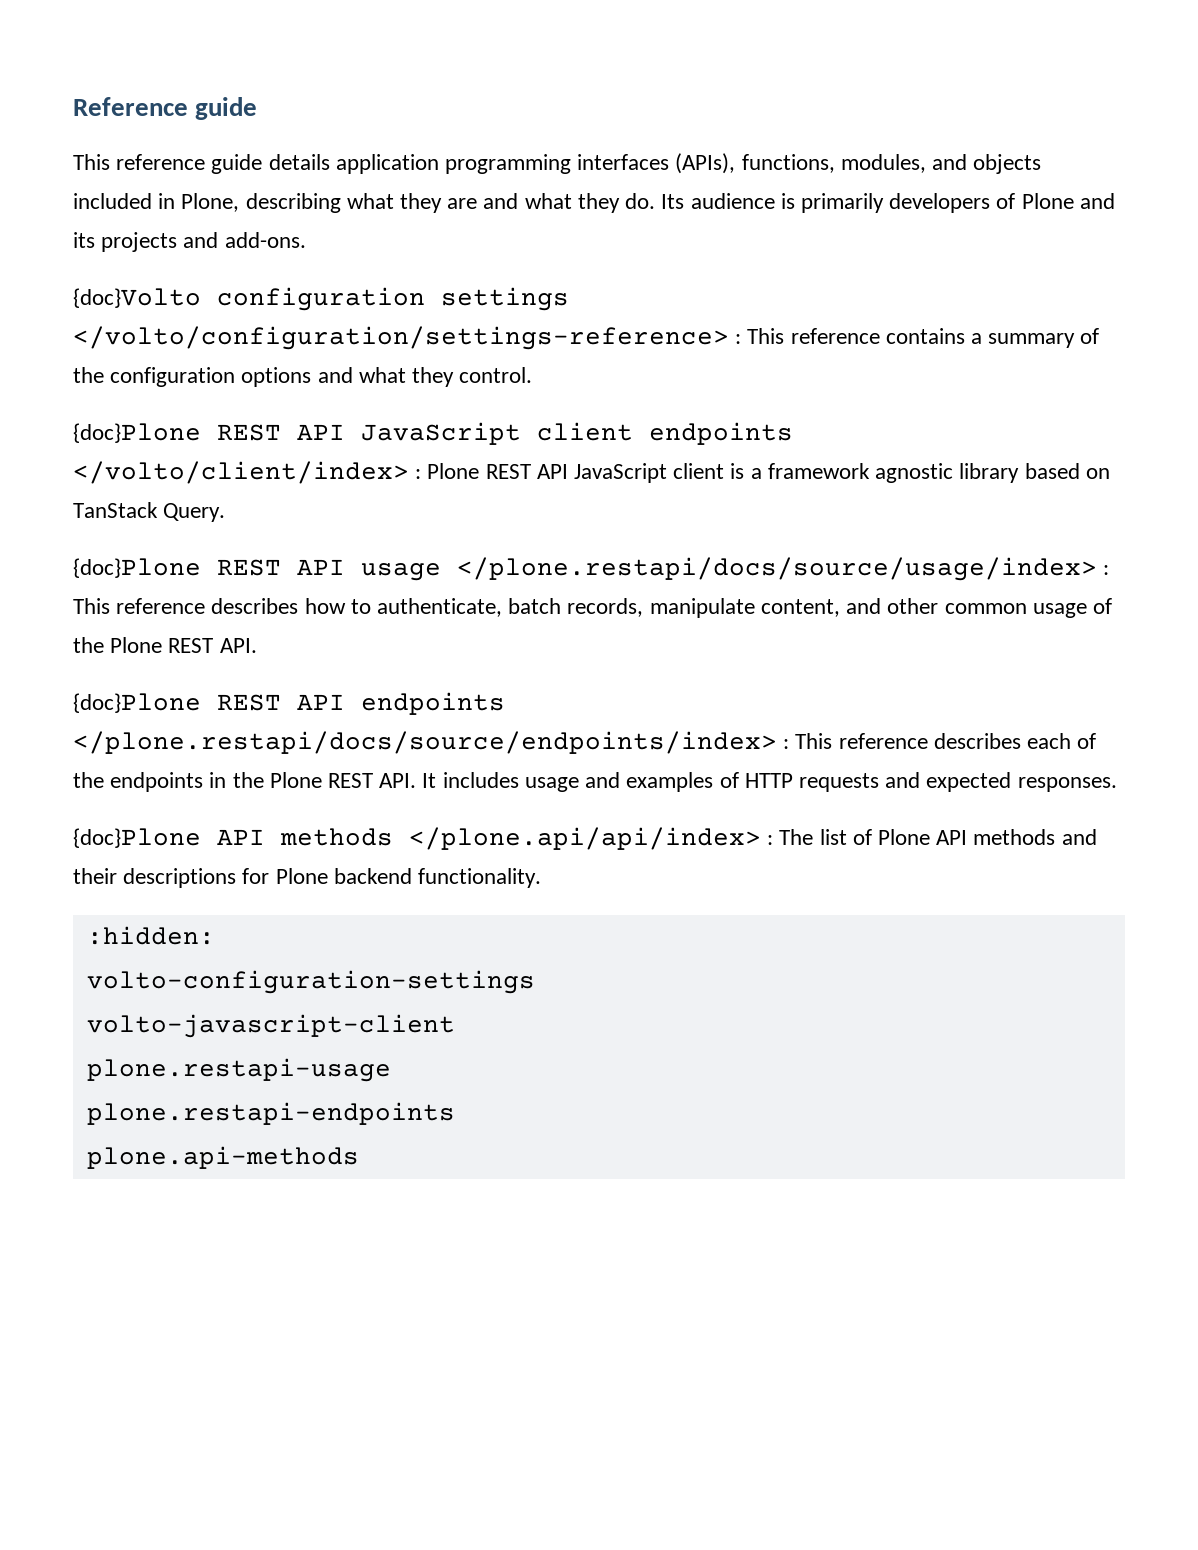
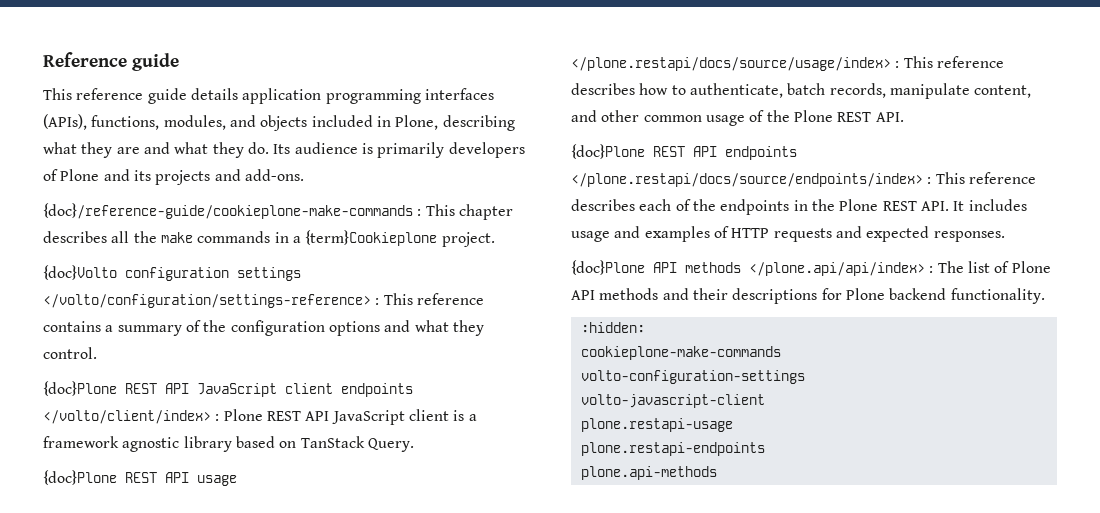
(306, 240) none -> [43,203,513,220] [43,230,495,247] // {doc}/reference-guide/cookieplone-make-commands : This chapter describes all the make commands in a {term}Cookieplone project.
(215, 935) none -> [580,346,781,360] // cookieplone-make-commands

